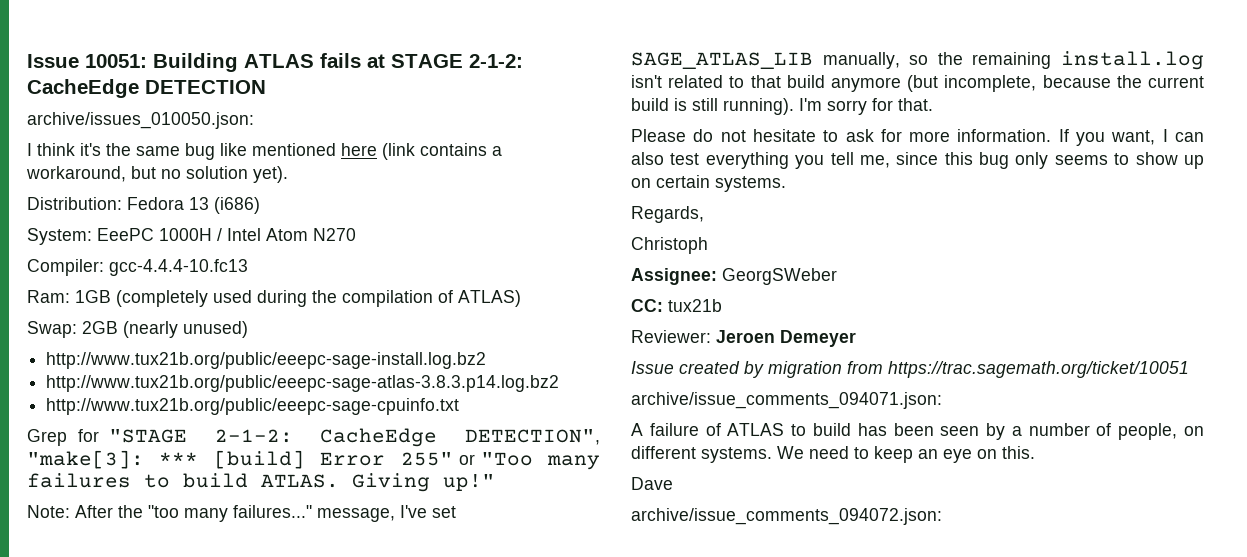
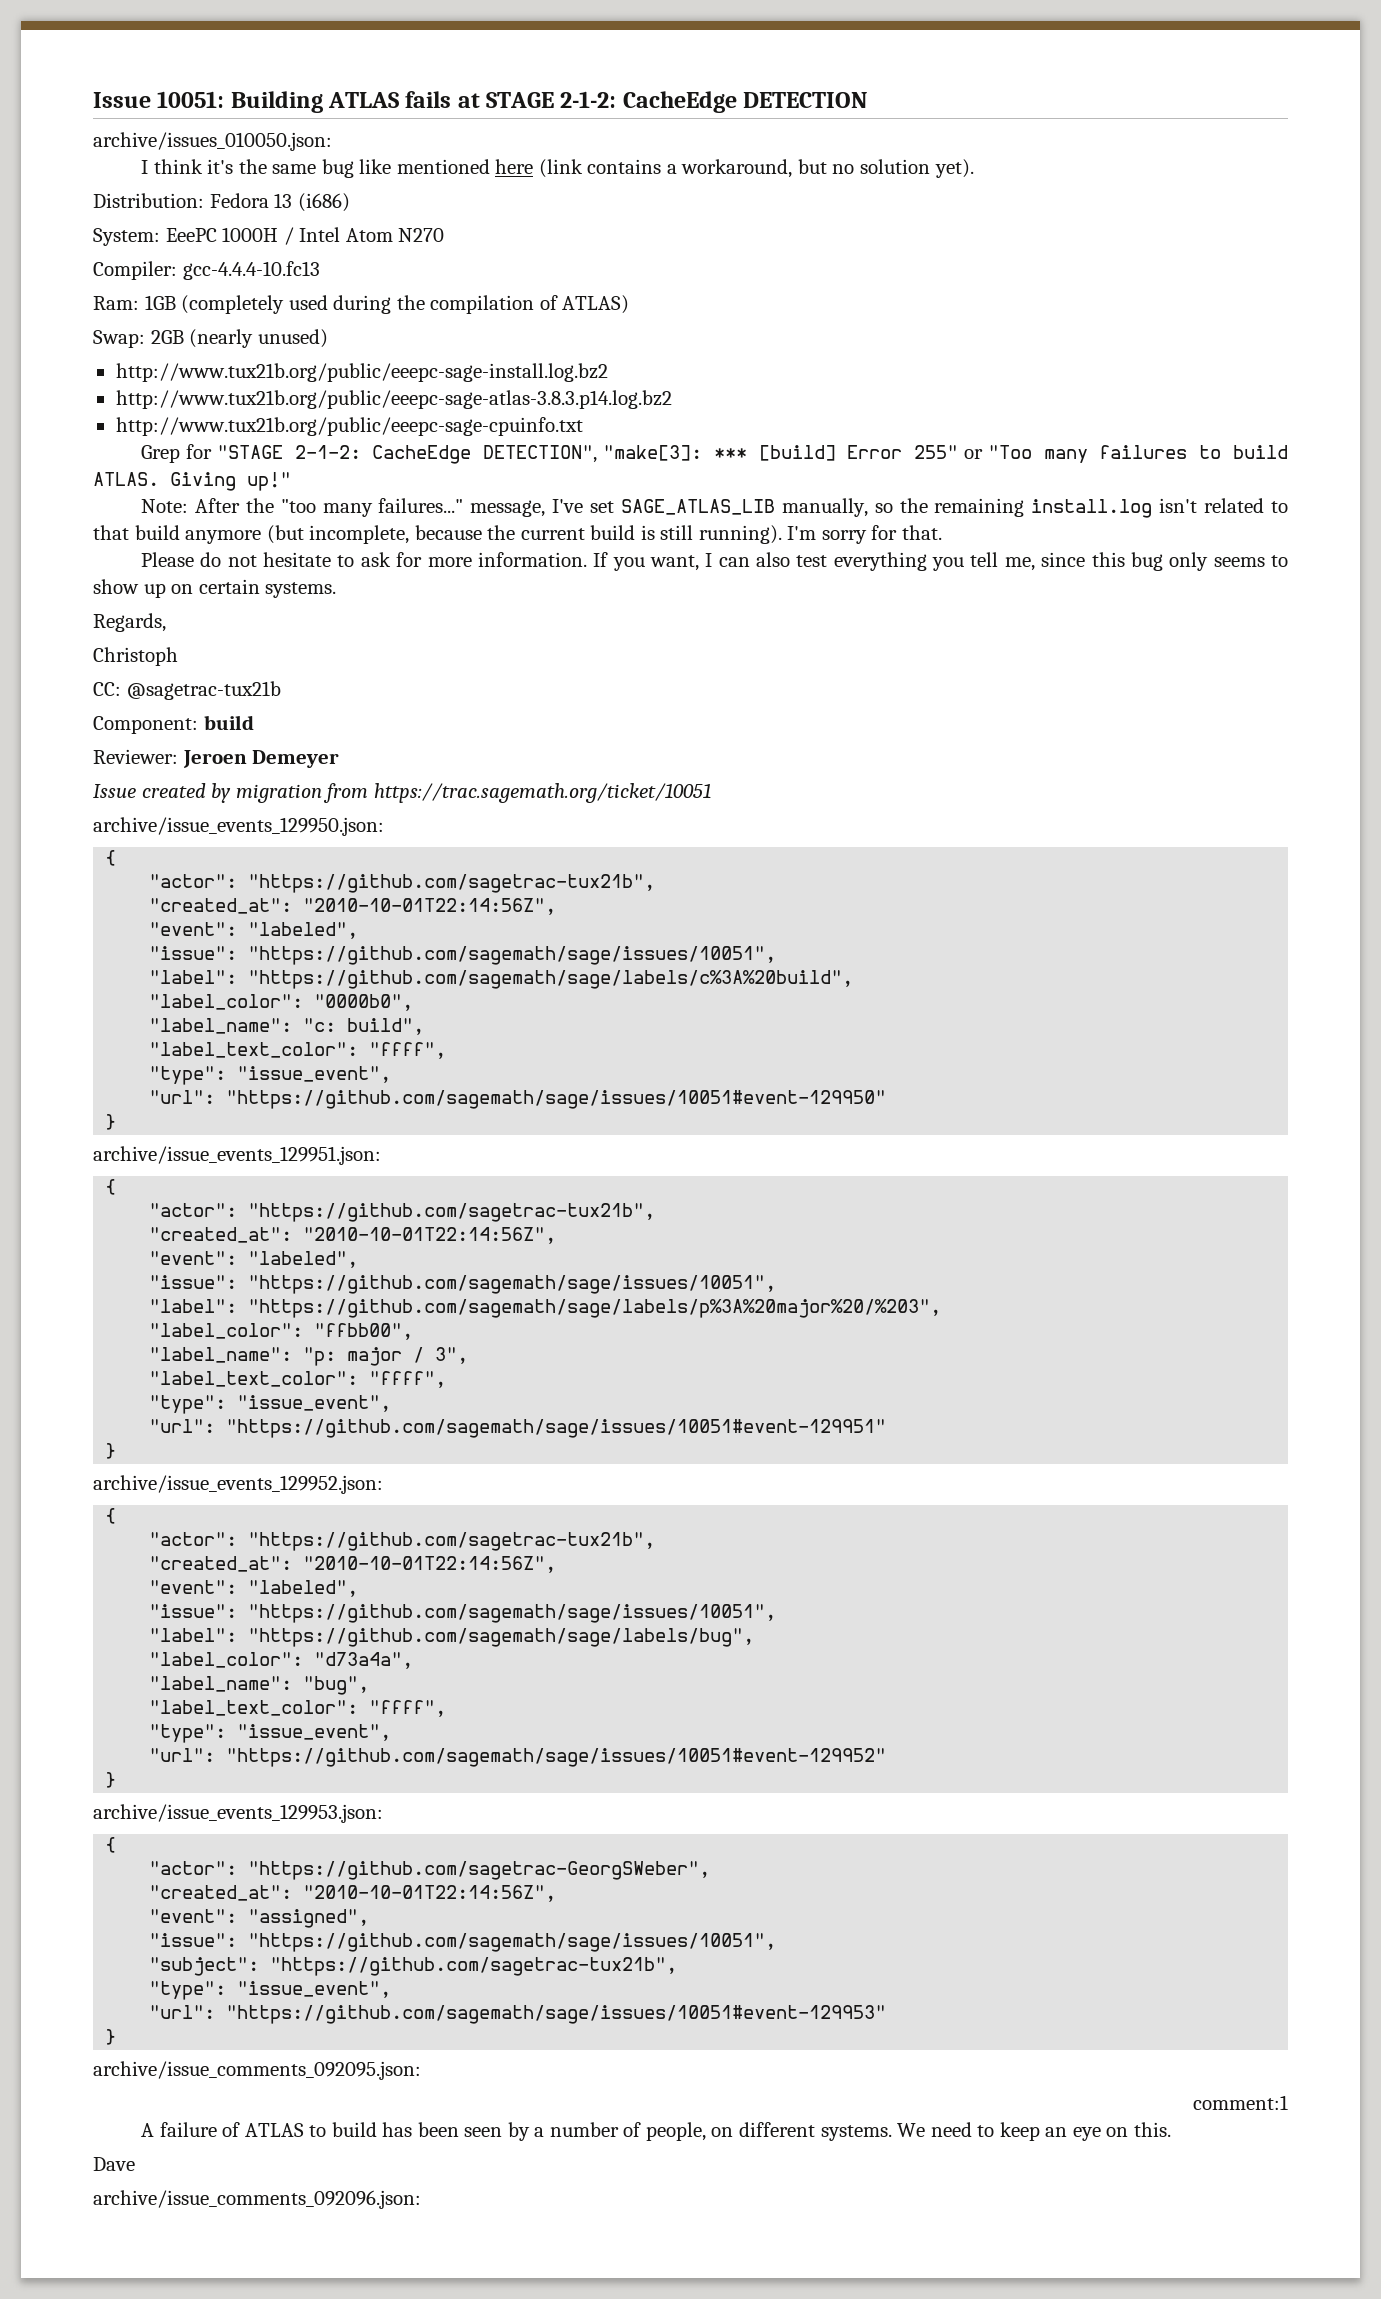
[631,268,837,285] [631,299,722,312] Assignee: GeorgSWeber // CC: tux21b -> [93,681,281,700] [93,715,254,734] CC: @sagetrac-tux21b // Component: build
[631,392,942,409] archive/issue_comments_094071.json: -> [93,817,384,836] [105,850,117,866] [149,874,656,893] [149,898,557,915] [149,922,359,939] [149,946,777,965] [149,970,854,989] [149,994,414,1011] [149,1018,425,1035] [149,1042,447,1059] [149,1066,392,1085] [149,1090,887,1109] [105,1114,117,1130] [93,1146,381,1165] [105,1179,117,1195] [149,1203,656,1222] [149,1227,557,1244] [149,1251,359,1268] [149,1275,777,1294] [149,1299,942,1318] [149,1323,414,1340] [149,1347,469,1366] [149,1371,447,1388] [149,1395,392,1414] [149,1419,887,1438] [105,1443,117,1459] [93,1475,383,1494] [105,1508,117,1524] [149,1532,656,1551] [149,1556,557,1573] [149,1580,359,1597] [149,1604,777,1623] [149,1628,755,1647] [149,1652,414,1669] [149,1676,370,1695] [149,1700,447,1717] [149,1724,392,1743] [149,1748,887,1767] [105,1772,117,1788] [93,1804,383,1823] [105,1837,117,1853] [149,1861,711,1880] [149,1885,557,1902] [149,1909,370,1928] [149,1933,777,1952] [149,1957,678,1976] [149,1981,392,2000] [149,2005,887,2024] [105,2029,117,2045] [93,2061,421,2080] [1193,2095,1288,2110] archive/issue_events_129950.json: // { // "actor": "https://github.com/sagetrac-tux21b", // "created_at": "2010-10-01T22:14:56Z", // "event": "labeled", // "issue": "https://github.com/sagemath/sage/issues/10051", // "label": "https://github.com/sagemath/sage/labels/c%3A%20build", // "label_color": "0000b0", // "label_name": "c: build", // "label_text_color": "ffff", // "type": "issue_event", // "url": "https://github.com/sagemath/sage/issues/10051#event-129950" // } // archive/issue_events_129951.json: // { // "actor": "https://github.com/sagetrac-tux21b", // "created_at": "2010-10-01T22:14:56Z", // "event": "labeled", // "issue": "https://github.com/sagemath/sage/issues/10051", // "label": "https://github.com/sagemath/sage/labels/p%3A%20major%20/%203", // "label_color": "ffbb00", // "label_name": "p: major / 3", // "label_text_color": "ffff", // "type": "issue_event", // "url": "https://github.com/sagemath/sage/issues/10051#event-129951" // } // archive/issue_events_129952.json: // { // "actor": "https://github.com/sagetrac-tux21b", // "created_at": "2010-10-01T22:14:56Z", // "event": "labeled", // "issue": "https://github.com/sagemath/sage/issues/10051", // "label": "https://github.com/sagemath/sage/labels/bug", // "label_color": "d73a4a", // "label_name": "bug", // "label_text_color": "ffff", // "type": "issue_event", // "url": "https://github.com/sagemath/sage/issues/10051#event-129952" // } // archive/issue_events_129953.json: // { // "actor": "https://github.com/sagetrac-GeorgSWeber", // "created_at": "2010-10-01T22:14:56Z", // "event": "assigned", // "issue": "https://github.com/sagemath/sage/issues/10051", // "subject": "https://github.com/sagetrac-tux21b", // "type": "issue_event", // "url": "https://github.com/sagemath/sage/issues/10051#event-129953" // } // archive/issue_comments_092095.json: // comment:1
[631,508,942,525] archive/issue_comments_094072.json: -> [93,2190,421,2209] archive/issue_comments_092096.json:

